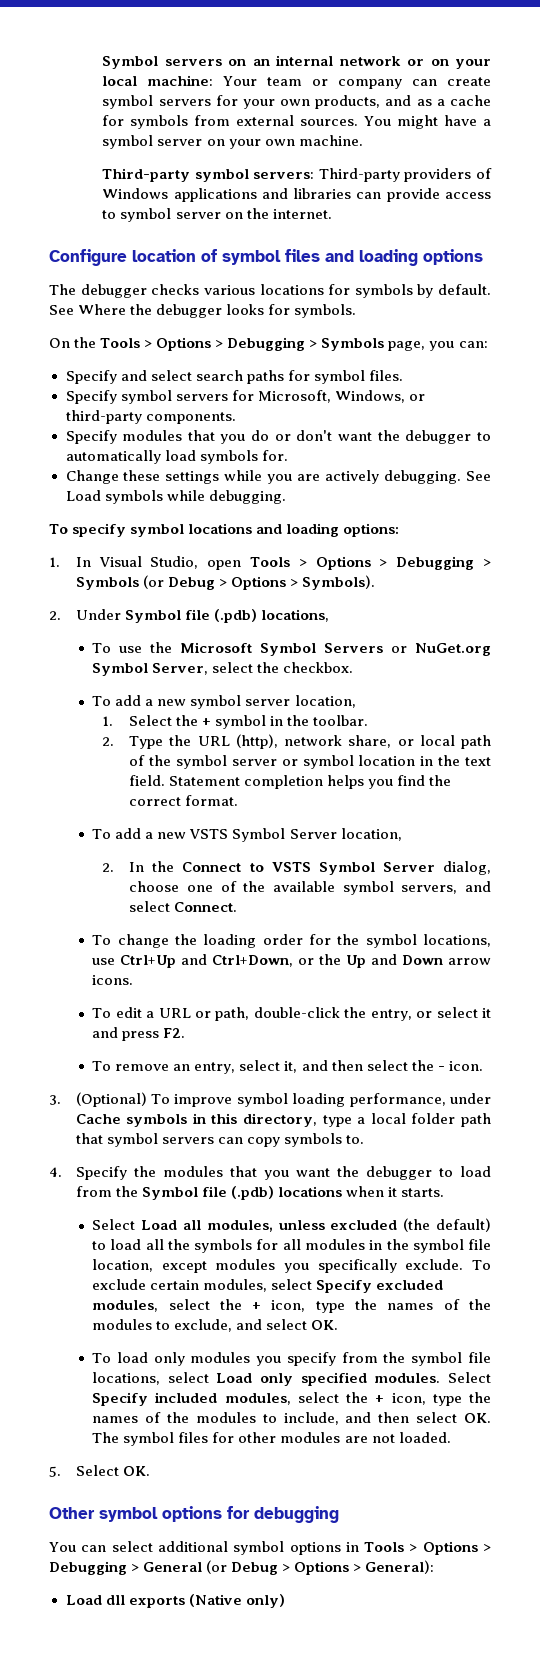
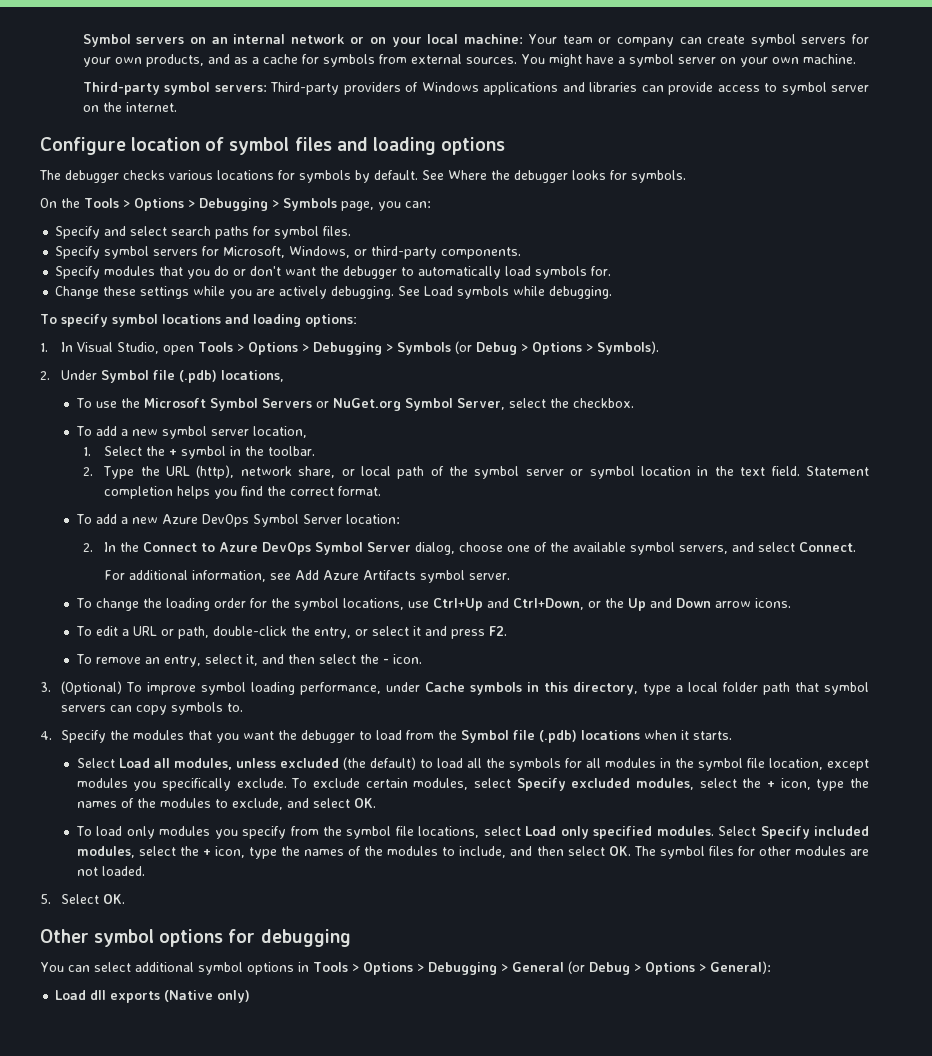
[189,828,402,842] VSTS Symbol Server location, -> [161,514,400,527] Azure DevOps Symbol Server location:
[271,862,311,872] VSTS -> [219,542,312,555] Azure DevOps
(238, 907) none -> [104,570,511,583] // For additional information, see Add Azure Artifacts symbol server.

